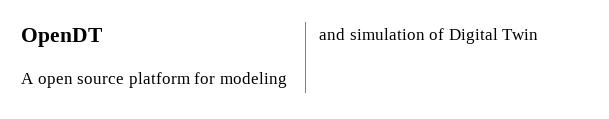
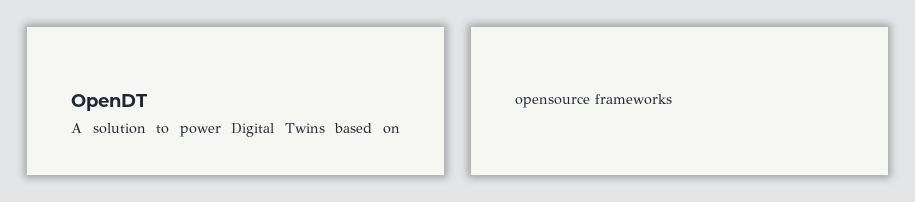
[37,72,287,88] [319,28,539,44] open source platform for modeling and simulation of Digital Twin -> [92,123,401,137] [515,94,672,108] solution to power Digital Twins based on opensource frameworks

